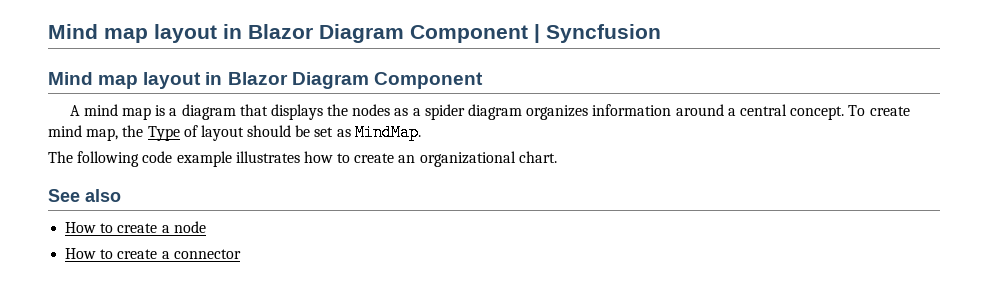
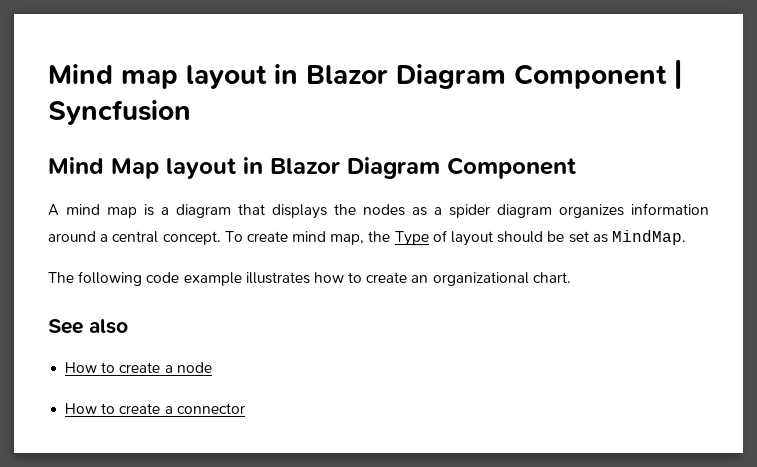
[98,75,139,89] map -> [111,158,159,179] Map

